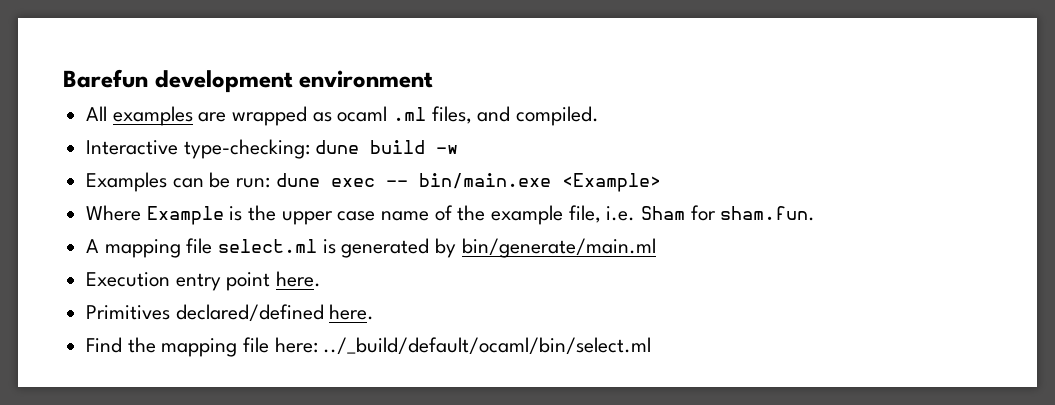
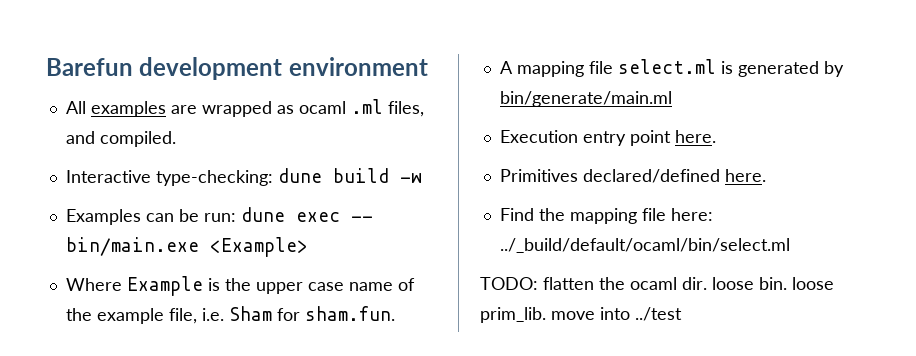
(652, 346) none -> [480,277,834,290] [480,307,682,323] // TODO: flatten the ocaml dir. loose bin. loose prim_lib. move into ../test

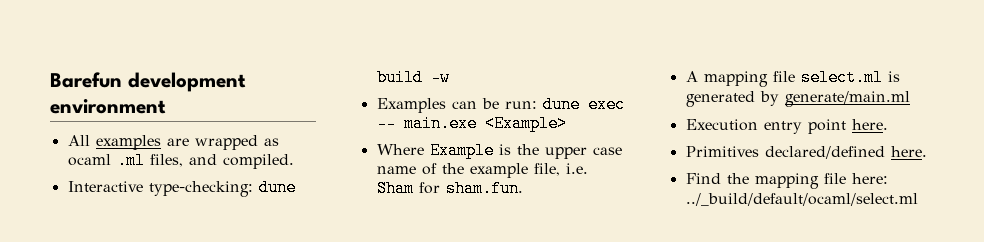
[65,237,199,256] bin/main.exe -> [403,115,477,132] main.exe
[499,91,672,107] bin/generate/main.ml -> [784,91,910,107] generate/main.ml
[499,238,790,253] [480,277,834,290] [480,307,682,323] ../_build/default/ocaml/bin/select.ml // TODO: flatten the ocaml dir. loose bin. loose prim_lib. move into ../test -> [685,193,918,206] ../_build/default/ocaml/select.ml

